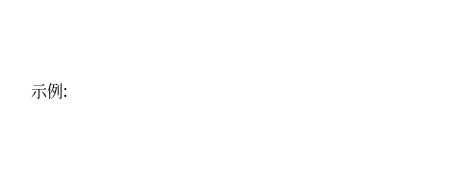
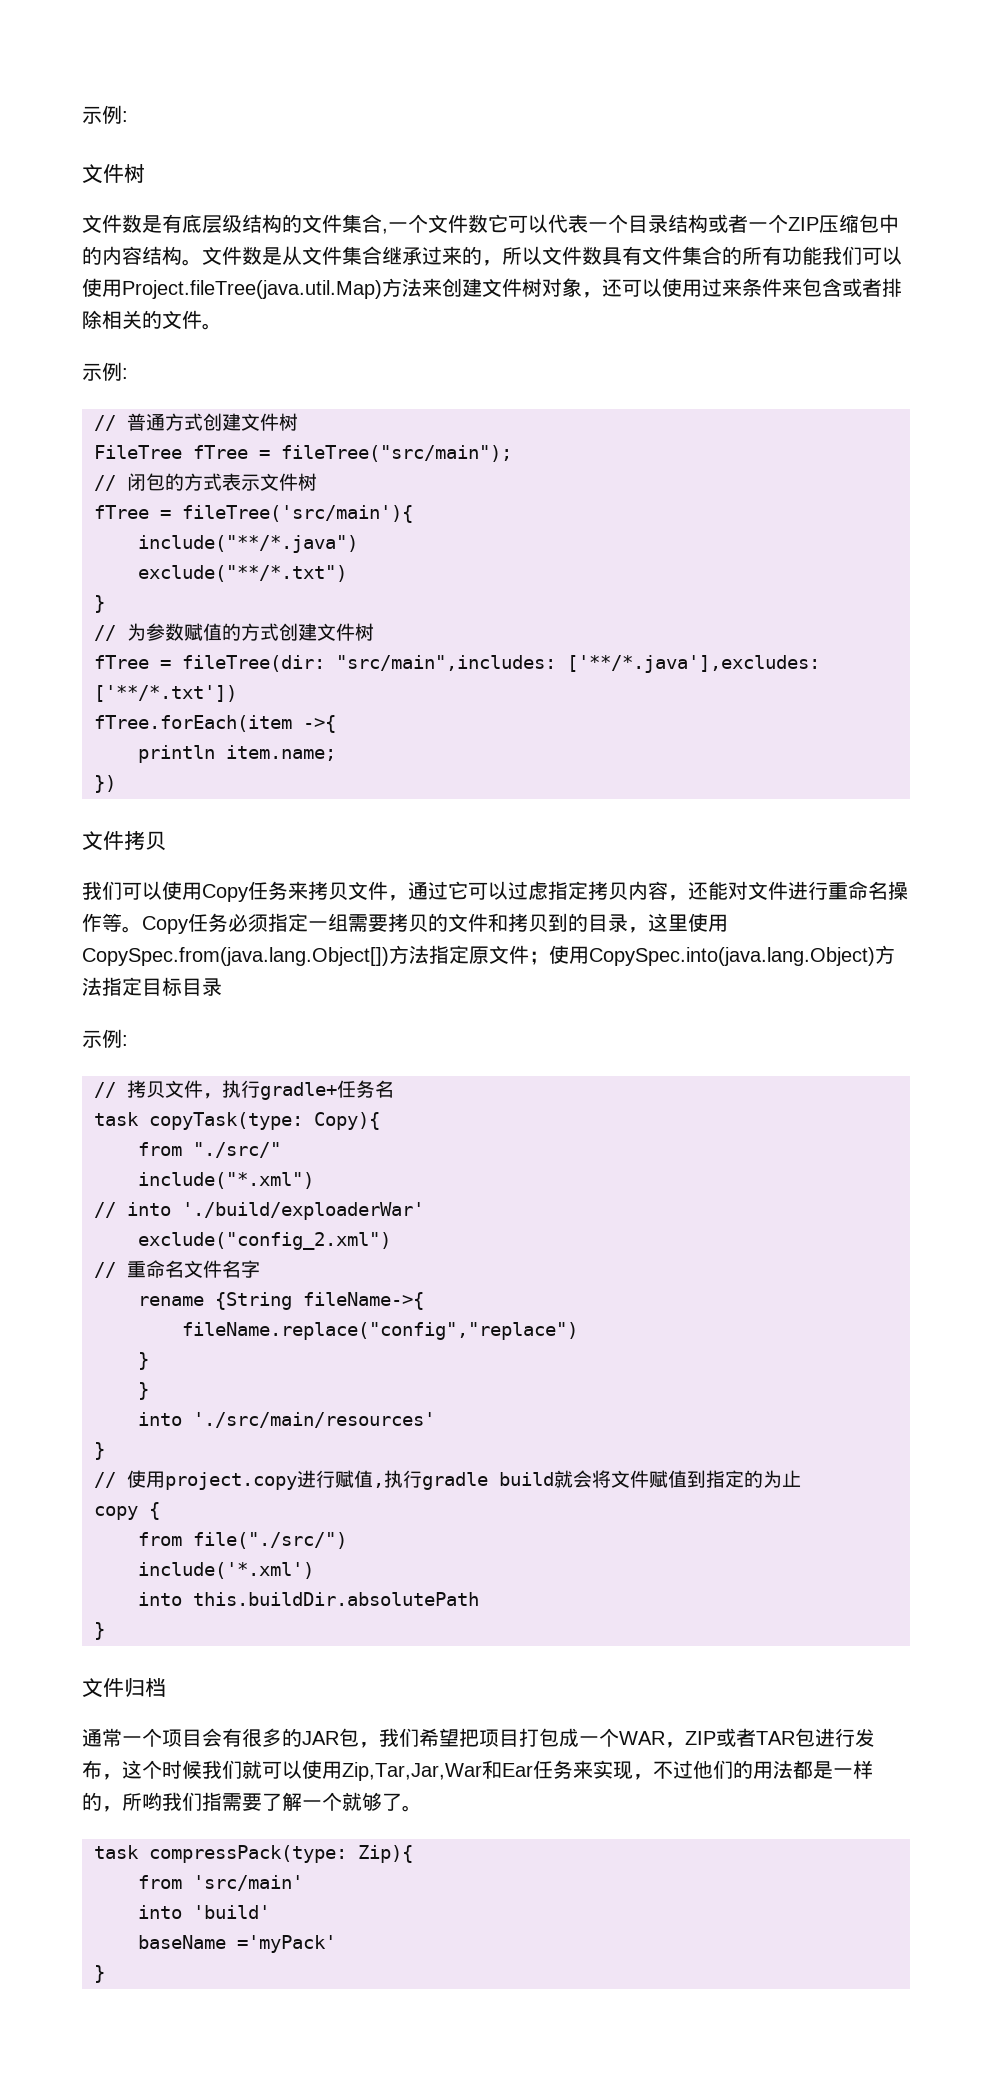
[31,83,68,99] 示例: -> [82,105,128,124] [82,164,145,184] [82,214,899,234] [82,246,902,266] [82,278,902,299] [82,310,222,330] [82,362,128,381] [94,413,298,431] [94,445,512,462] [94,473,317,491] [94,505,413,523] [138,535,358,553] [138,565,347,582] [94,595,105,613] [94,623,374,641] [94,655,820,673] [94,685,237,702] [94,715,336,733] [138,745,336,763] [94,775,116,793] [82,831,166,851] [82,881,908,902] [82,913,728,934] [82,945,895,966] [82,977,222,996] [82,1029,128,1048] [94,1080,394,1100] [94,1112,380,1130] [138,1142,281,1158] [138,1172,314,1189] [94,1202,424,1220] [138,1232,391,1250] [94,1260,260,1278] [138,1292,424,1310] [182,1322,578,1340] [138,1352,149,1370] [138,1382,149,1400] [138,1412,435,1428] [94,1442,105,1460] [94,1470,801,1490] [94,1502,160,1520] [138,1532,347,1549] [138,1562,314,1579] [138,1592,479,1606] [94,1622,105,1640] [82,1678,166,1698] [82,1728,875,1748] [82,1760,873,1781] [82,1792,422,1812] [94,1845,413,1863] [138,1875,303,1891] [138,1905,270,1919] [138,1935,336,1953] [94,1965,105,1983] 示例: // 文件树 // 文件数是有底层级结构的文件集合,一个文件数它可以代表一个目录结构或者一个ZIP压缩包中的内容结构。文件数是从文件集合继承过来的，所以文件数具有文件集合的所有功能我们可以使用Project.fileTree(java.util.Map)方法来创建文件树对象，还可以使用过来条件来包含或者排除相关的文件。 // 示例: // // 普通方式创建文件树 // FileTree fTree = fileTree("src/main"); // // 闭包的方式表示文件树 // fTree = fileTree('src/main'){ // include("**/*.java") // exclude("**/*.txt") // } // // 为参数赋值的方式创建文件树 // fTree = fileTree(dir: "src/main",includes: ['**/*.java'],excludes: ['**/*.txt']) // fTree.forEach(item ->{ // println item.name; // }) // 文件拷贝 // 我们可以使用Copy任务来拷贝文件，通过它可以过虑指定拷贝内容，还能对文件进行重命名操作等。Copy任务必须指定一组需要拷贝的文件和拷贝到的目录，这里使用CopySpec.from(java.lang.Object[])方法指定原文件；使用CopySpec.into(java.lang.Object)方法指定目标目录 // 示例: // // 拷贝文件，执行gradle+任务名 // task copyTask(type: Copy){ // from "./src/" // include("*.xml") // // into './build/exploaderWar' // exclude("config_2.xml") // // 重命名文件名字 // rename {String fileName->{ // fileName.replace("config","replace") // } // } // into './src/main/resources' // } // // 使用project.copy进行赋值,执行gradle build就会将文件赋值到指定的为止 // copy { // from file("./src/") // include('*.xml') // into this.buildDir.absolutePath // } // 文件归档 // 通常一个项目会有很多的JAR包，我们希望把项目打包成一个WAR，ZIP或者TAR包进行发布，这个时候我们就可以使用Zip,Tar,Jar,War和Ear任务来实现，不过他们的用法都是一样的，所哟我们指需要了解一个就够了。 // task compressPack(type: Zip){ // from 'src/main' // into 'build' // baseName ='myPack' // }

